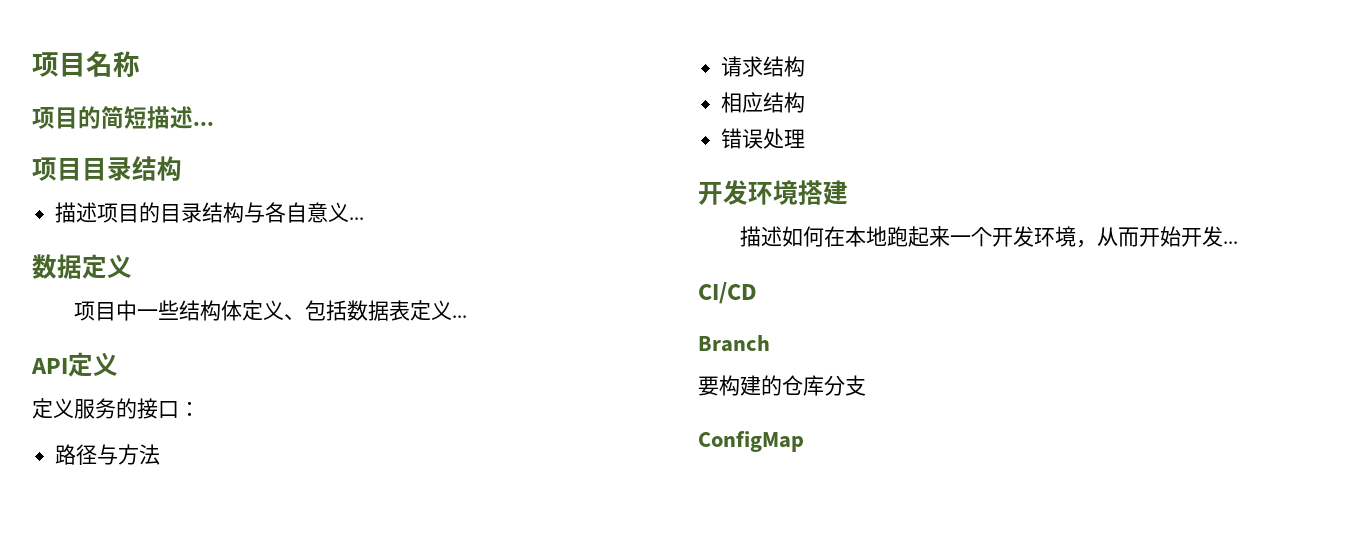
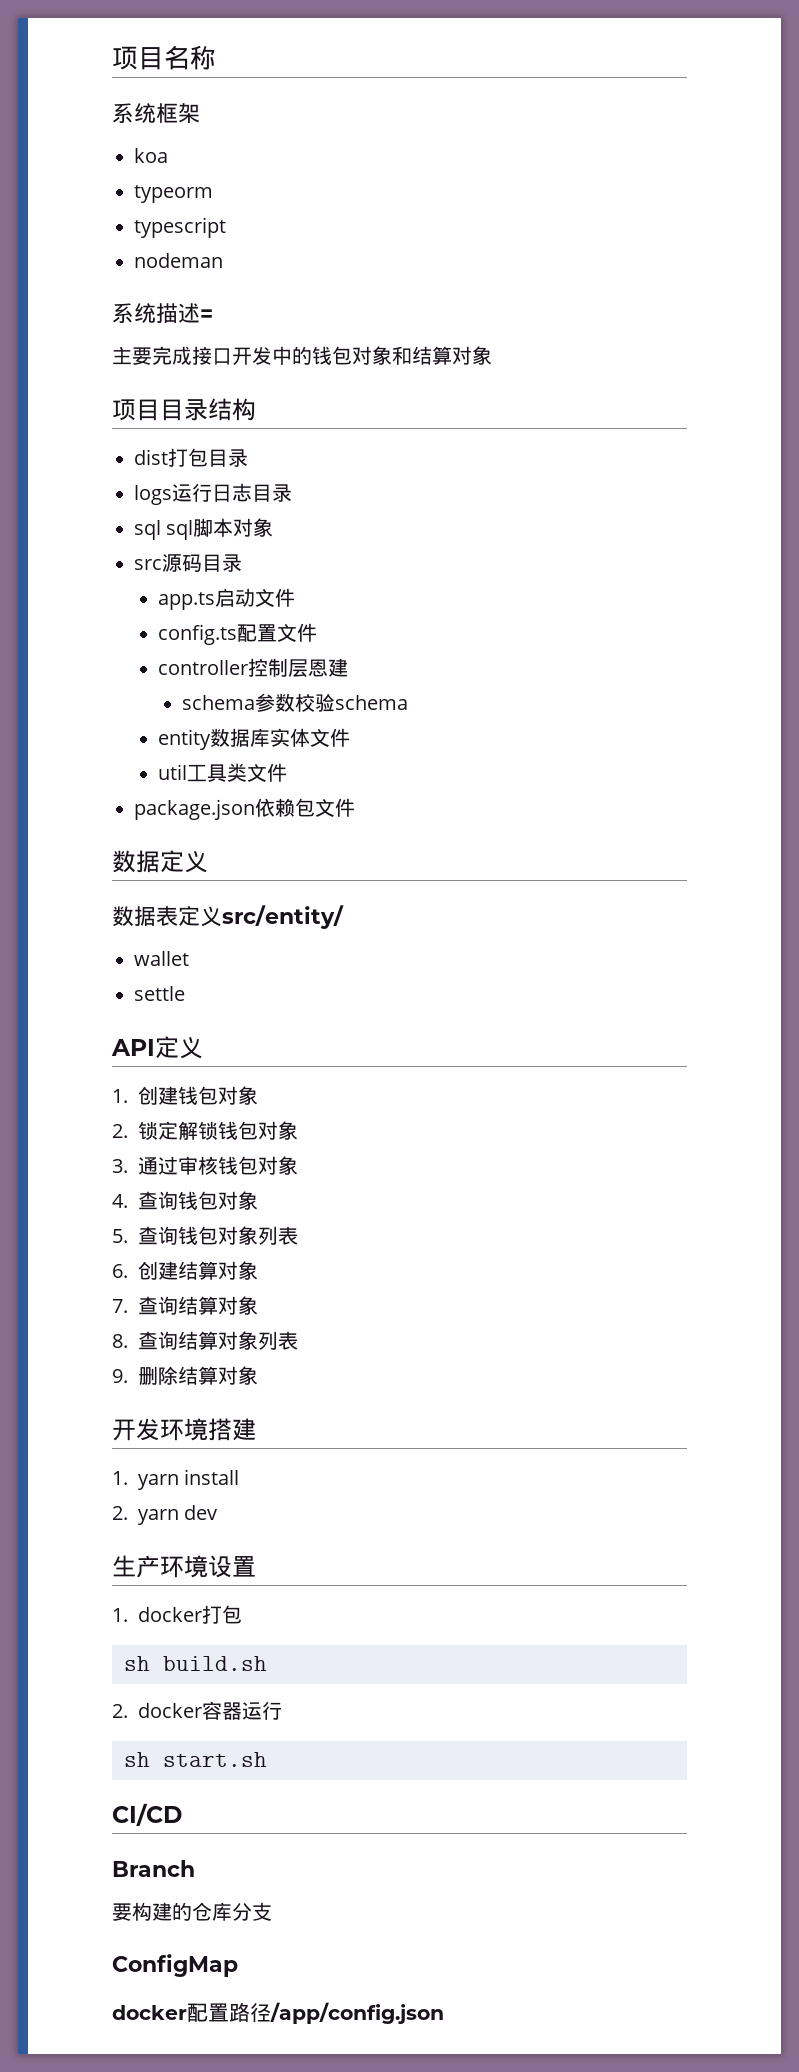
[32,106,214,129] 项目的简短描述... -> [112,103,200,124] [134,148,168,163] [134,185,213,203] [134,217,226,238] [134,253,223,268] [112,303,213,323] [112,346,492,365] 系统框架 // koa // typeorm // typescript // nodeman // 系统描述= // 主要完成接口开发中的钱包对象和结算对象
[55,202,365,223] [32,254,132,279] [73,300,467,321] [31,352,118,377] [32,398,200,419] [55,444,161,465] [721,56,806,77] [721,92,806,113] [721,128,806,149] [698,180,848,205] [739,226,1238,248] 描述项目的目录结构与各自意义... // 数据定义 // 项目中一些结构体定义、包括数据表定义... // API定义 // 定义服务的接口： // 路径与方法 // 请求结构 // 相应结构 // 错误处理 // 开发环境搭建 // 描述如何在本地跑起来一个开发环境，从而开始开发... -> [134,448,248,467] [134,483,292,505] [134,518,274,540] [134,554,242,572] [157,588,295,610] [157,623,317,645] [157,658,348,678] [181,693,408,712] [157,728,350,750] [157,763,287,782] [134,798,355,820] [112,850,208,873] [112,905,344,929] [134,951,189,966] [134,986,185,1001] [111,1036,203,1059] [112,1086,258,1105] [112,1121,298,1140] [112,1156,298,1175] [112,1191,258,1210] [112,1226,298,1245] [112,1261,258,1280] [112,1296,258,1315] [112,1331,298,1350] [112,1366,258,1385] [112,1418,256,1441] [112,1469,240,1490] [112,1505,219,1525] [112,1555,256,1578] [112,1605,242,1624] [124,1656,267,1671] [112,1701,282,1720] [124,1752,267,1767] dist打包目录 // logs运行日志目录 // sql sql脚本对象 // src源码目录 // app.ts启动文件 // config.ts配置文件 // controller控制层恩建 // schema参数校验schema // entity数据库实体文件 // util工具类文件 // package.json依赖包文件 // 数据定义 // 数据表定义src/entity/ // wallet // settle // API定义 // 1.创建钱包对象 // 2.锁定解锁钱包对象 // 3.通过审核钱包对象 // 4.查询钱包对象 // 5.查询钱包对象列表 // 6.创建结算对象 // 7.查询结算对象 // 8.查询结算对象列表 // 9.删除结算对象 // 开发环境搭建 // 1. yarn install // 2. yarn dev // 生产环境设置 // 1. docker打包 // sh build.sh // 2. docker容器运行 // sh start.sh
(804, 441) none -> [112,2002,444,2024] // docker配置路径/app/config.json

